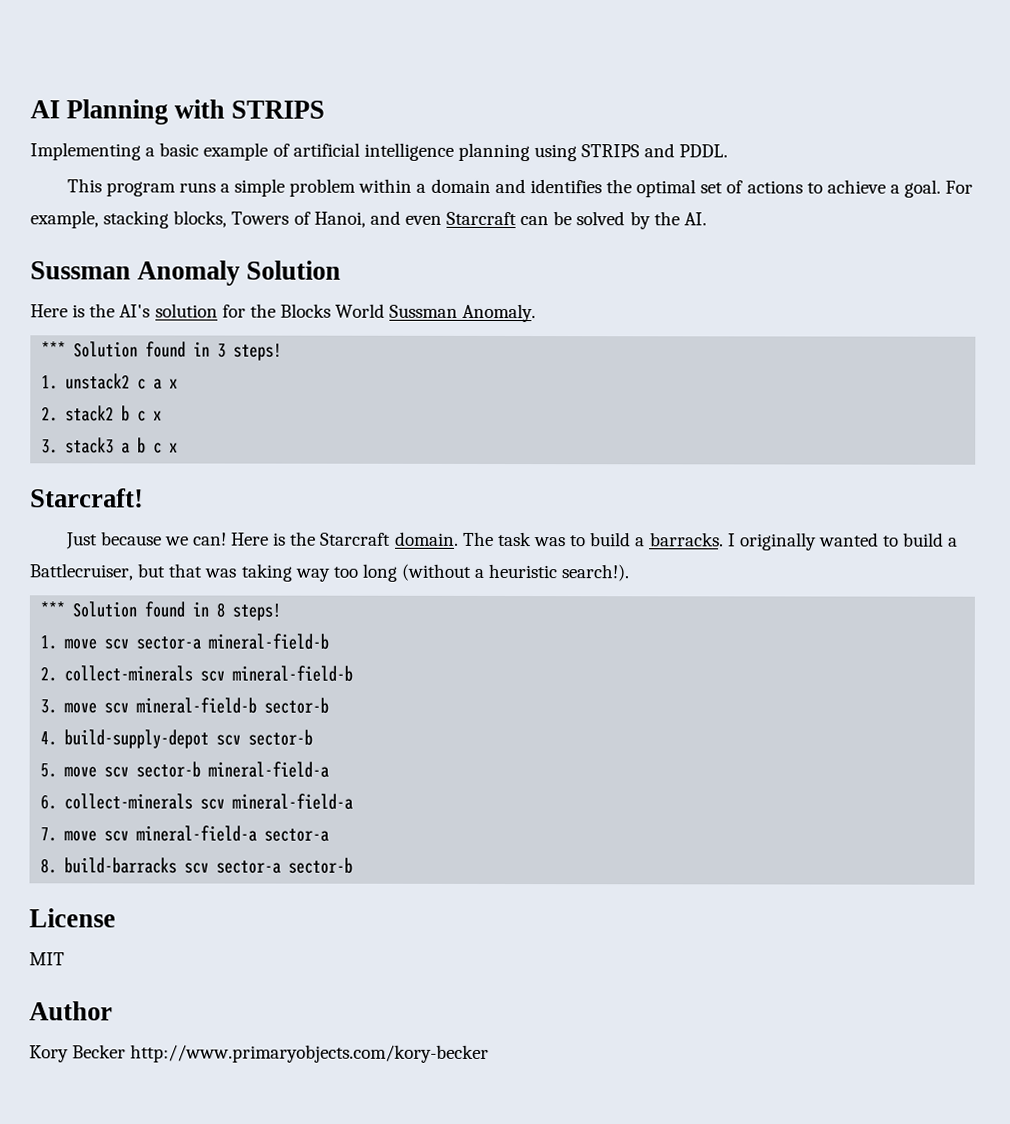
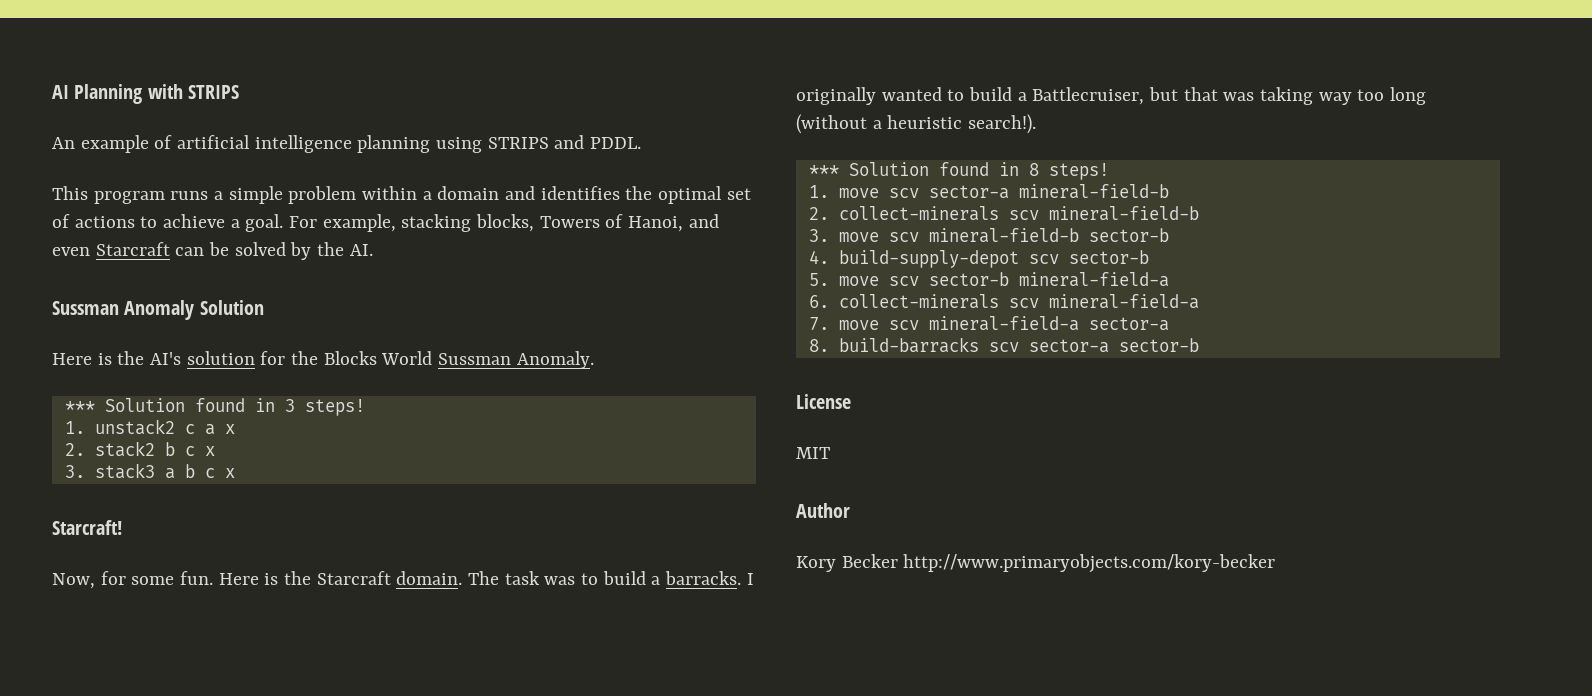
[30,142,200,161] Implementing a basic -> [52,137,75,149] An
[65,531,227,550] Just because we can! -> [52,571,214,589] Now, for some fun.

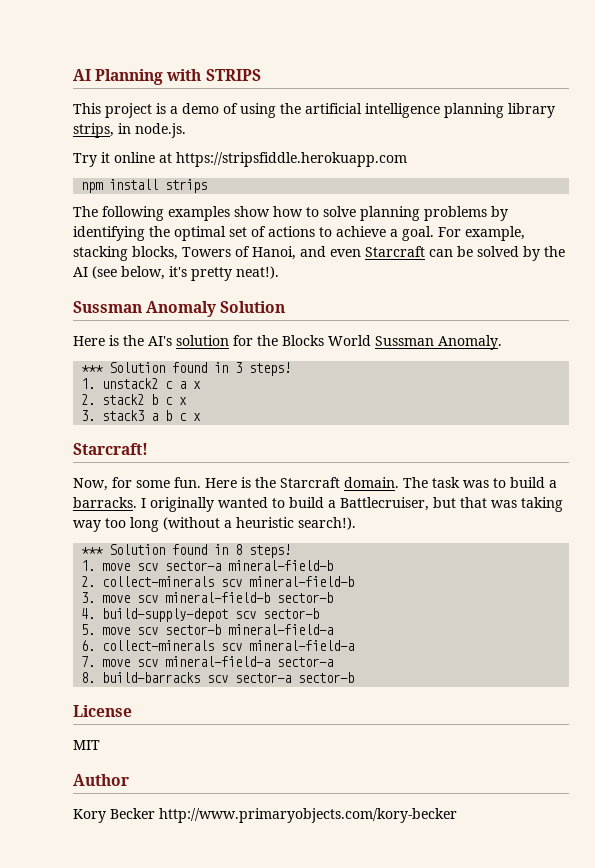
[52,135,642,153] [52,186,620,204] An example of artificial intelligence planning using STRIPS and PDDL. // This program runs a simple problem within a domain and identifies -> [73,103,555,118] [73,123,186,138] [73,152,407,167] [81,179,208,193] [73,206,508,221] [73,226,145,241] This project is a demo of using the artificial intelligence planning library strips, in node.js. // Try it online at https://stripsfiddle.herokuapp.com // npm install strips // The following examples show how to solve planning problems by identifying
[349,244,373,256] AI. -> [73,266,279,281] AI (see below, it's pretty neat!).

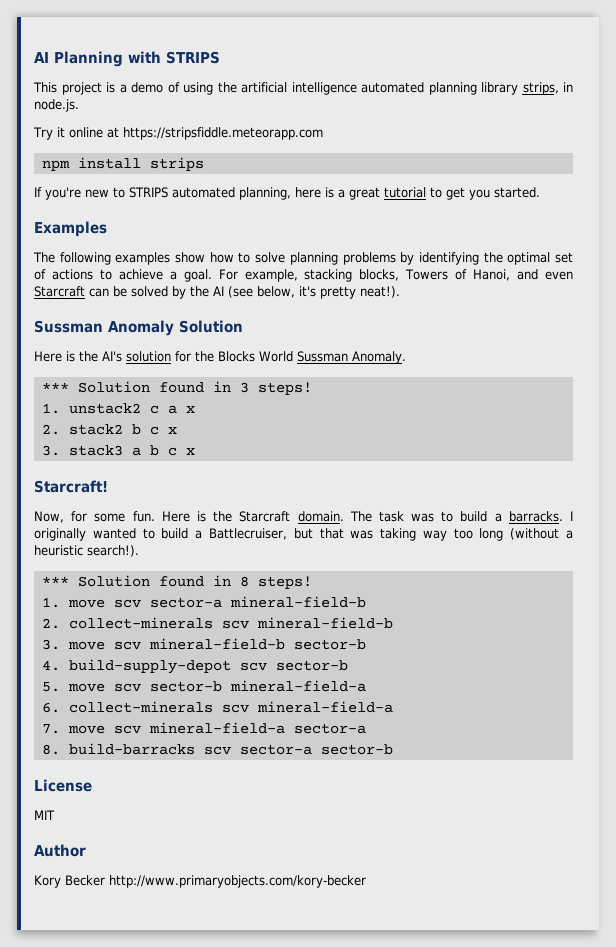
(440, 110) none -> [361,82,424,93] automated
[176,152,407,167] https://stripsfiddle.herokuapp.com -> [122,127,323,140] https://stripsfiddle.meteorapp.com
(208, 186) none -> [34,187,540,200] [34,221,107,237] // If you're new to STRIPS automated planning, here is a great tutorial to get you started. // Examples

